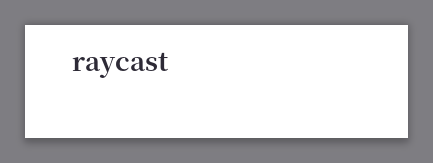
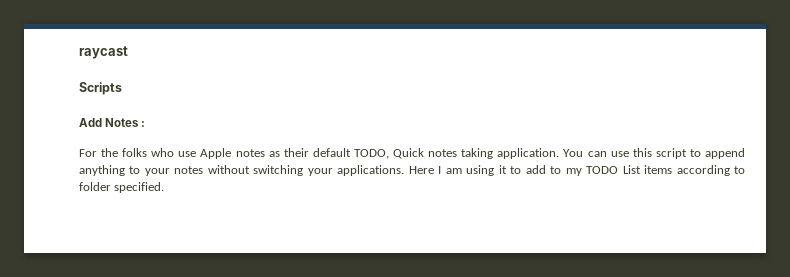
(169, 65) none -> [79,82,122,95] [79,118,146,127] [79,148,745,159] [79,165,745,176] [79,182,165,193] // Scripts // Add Notes : // For the folks who use Apple notes as their default TODO, Quick notes taking application. You can use this script to append anything to your notes without switching your applications. Here I am using it to add to my TODO List items according to folder specified.

